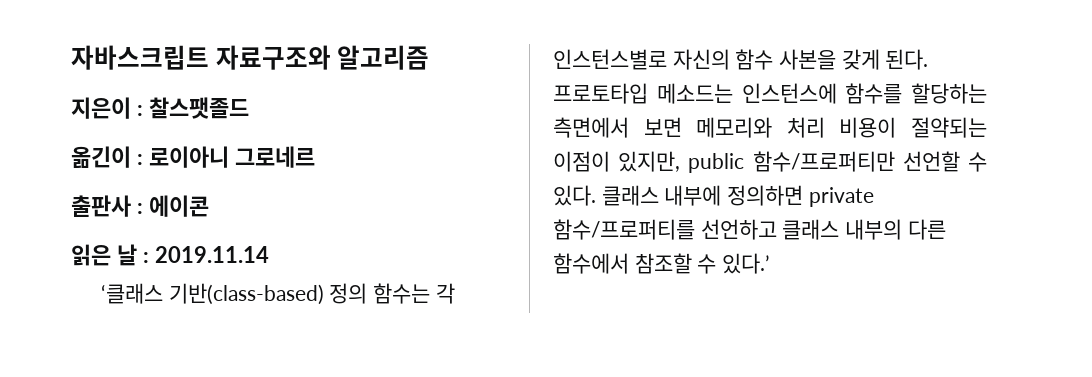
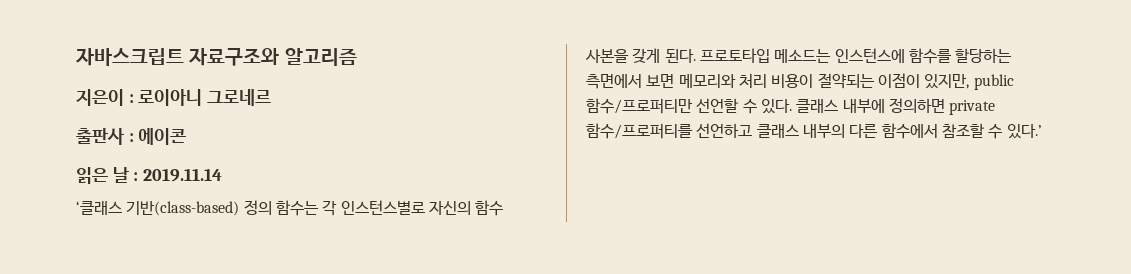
[148,97,249,119] [71,146,143,168] 찰스팻졸드 // 옮긴이 : -> (134, 98) none

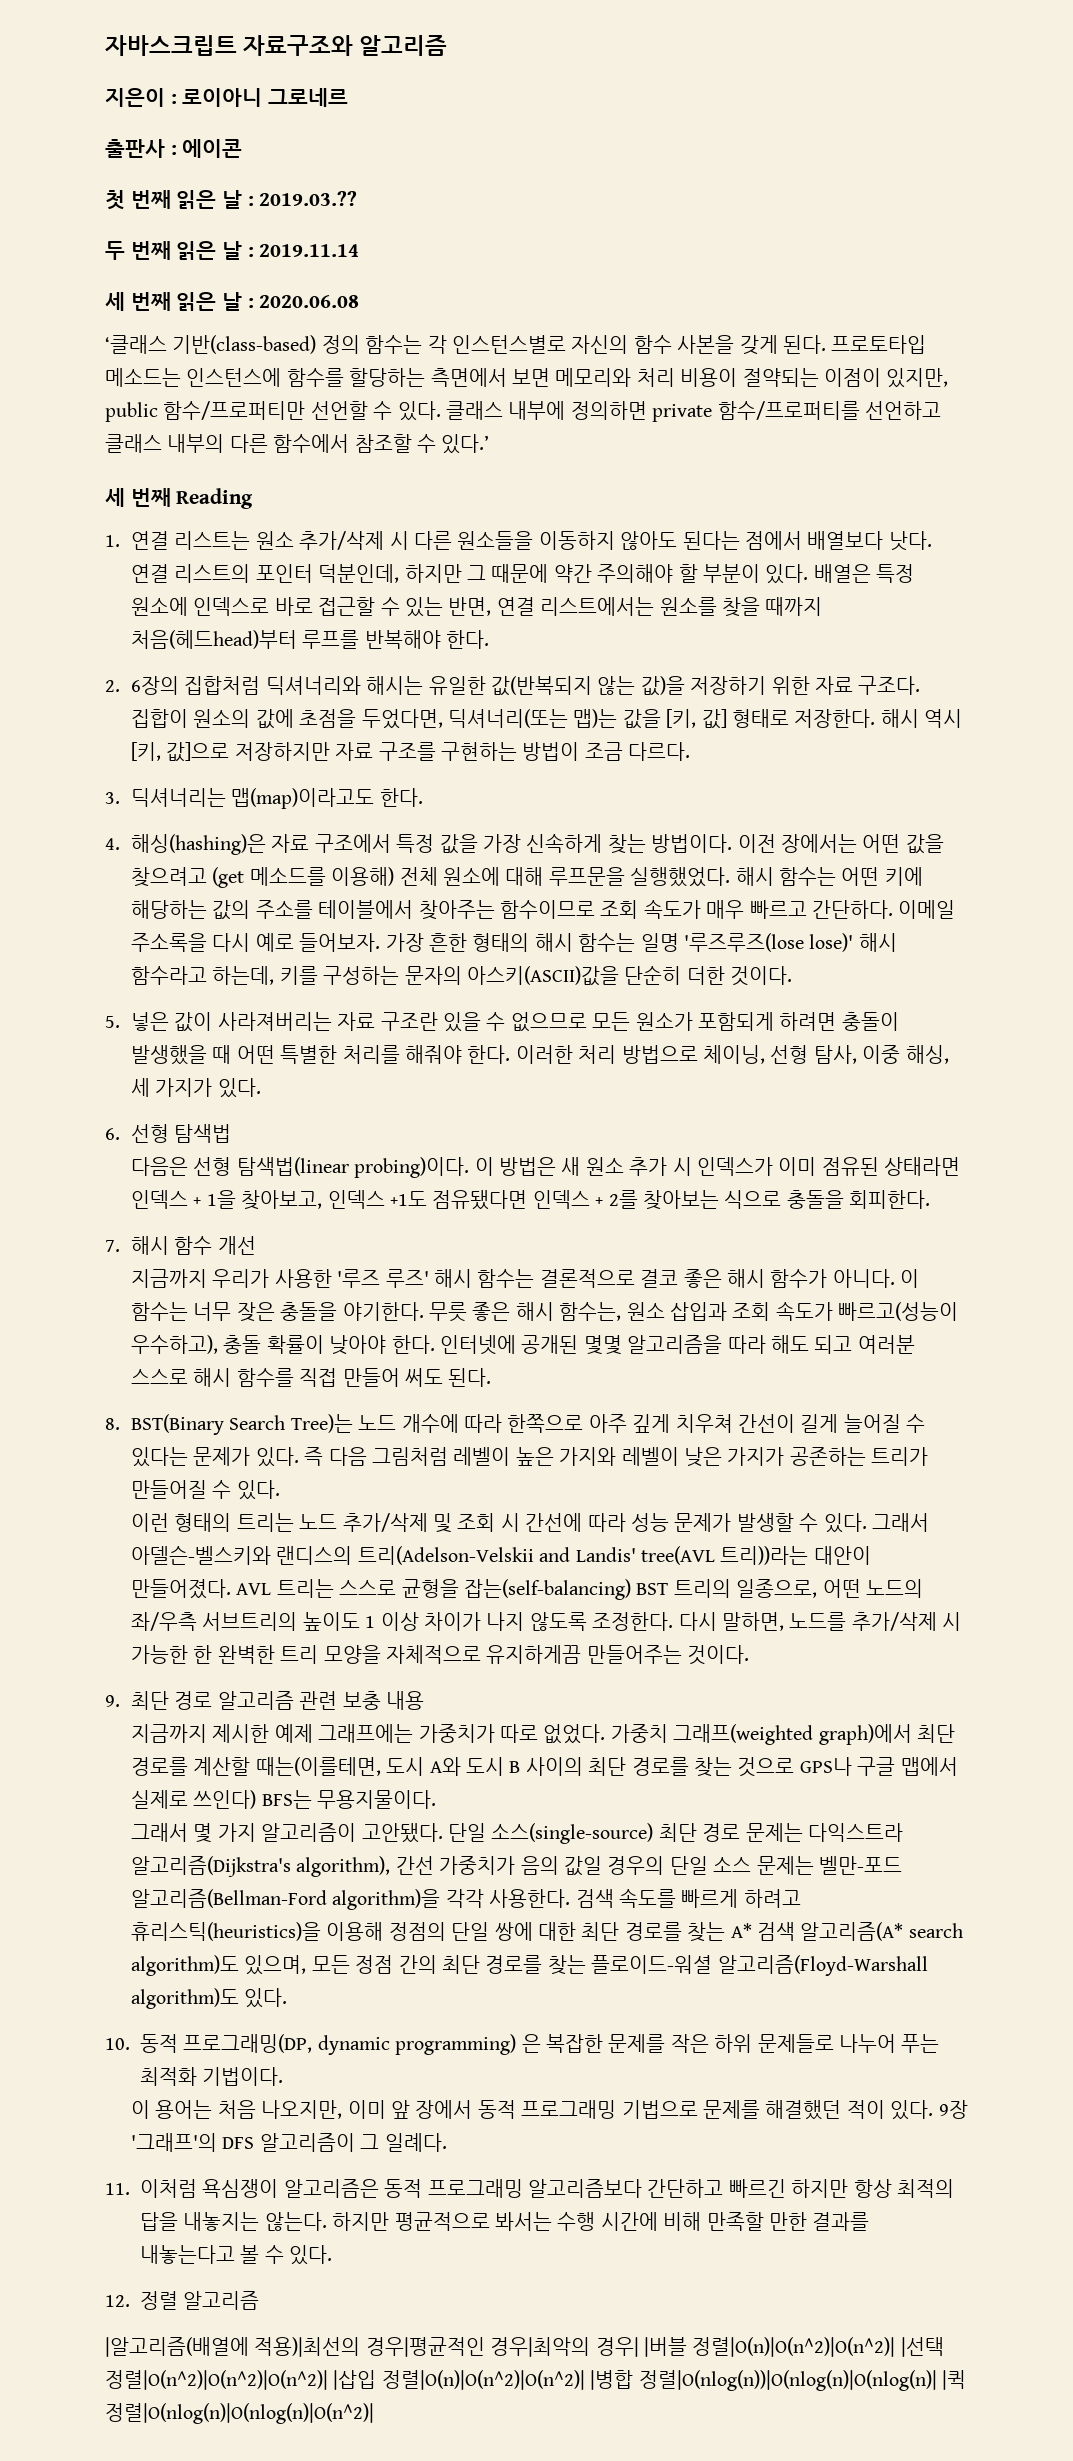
[76,167,223,184] 읽은 날 : 2019.11.14 -> [105,190,358,210] [105,241,360,261] [105,292,360,312] 첫 번째 읽은 날 : 2019.03.?? // 두 번째 읽은 날 : 2019.11.14 // 세 번째 읽은 날 : 2020.06.08
(1042, 131) none -> [105,488,254,509] [105,531,932,551] [131,564,915,584] [131,597,823,617] [131,630,490,649] [105,676,921,696] [131,709,963,729] [131,742,691,762] [105,788,423,809] [105,833,944,855] [131,867,923,888] [131,899,956,920] [131,933,897,952] [131,965,793,986] [105,1012,899,1032] [131,1045,949,1065] [131,1078,261,1098] [105,1124,232,1143] [131,1157,961,1178] [131,1190,931,1210] [105,1236,256,1255] [131,1269,920,1288] [131,1301,959,1322] [131,1335,915,1355] [131,1368,492,1387] [105,1414,926,1435] [131,1447,929,1467] [131,1480,280,1500] [131,1513,930,1533] [131,1545,871,1565] [131,1579,924,1600] [131,1612,962,1631] [131,1645,750,1665] [105,1691,425,1710] [131,1724,956,1745] [131,1757,958,1777] [131,1790,437,1809] [131,1823,904,1844] [131,1856,903,1877] [131,1888,801,1910] [131,1922,963,1942] [131,1955,928,1976] [131,1988,288,2009] [105,2034,940,2055] [140,2067,284,2086] [131,2100,968,2120] [131,2133,447,2152] [105,2179,954,2198] [140,2212,870,2231] [140,2245,333,2265] [105,2291,260,2310] [105,2337,944,2357] [105,2370,966,2391] [105,2403,374,2424] // 세 번째 Reading // 1. 연결 리스트는 원소 추가/삭제 시 다른 원소들을 이동하지 않아도 된다는 점에서 배열보다 낫다. 연결 리스트의 포인터 덕분인데, 하지만 그 때문에 약간 주의해야 할 부분이 있다. 배열은 특정 원소에 인덱스로 바로 접근할 수 있는 반면, 연결 리스트에서는 원소를 찾을 때까지 처음(헤드head)부터 루프를 반복해야 한다. // 2. 6장의 집합처럼 딕셔너리와 해시는 유일한 값(반복되지 않는 값)을 저장하기 위한 자료 구조다. 집합이 원소의 값에 초점을 두었다면, 딕셔너리(또는 맵)는 값을 [키, 값] 형태로 저장한다. 해시 역시 [키, 값]으로 저장하지만 자료 구조를 구현하는 방법이 조금 다르다. // 3. 딕셔너리는 맵(map)이라고도 한다. // 4. 해싱(hashing)은 자료 구조에서 특정 값을 가장 신속하게 찾는 방법이다. 이전 장에서는 어떤 값을 찾으려고 (get 메소드를 이용해) 전체 원소에 대해 루프문을 실행했었다. 해시 함수는 어떤 키에 해당하는 값의 주소를 테이블에서 찾아주는 함수이므로 조회 속도가 매우 빠르고 간단하다. 이메일 주소록을 다시 예로 들어보자. 가장 흔한 형태의 해시 함수는 일명 '루즈루즈(lose lose)' 해시 함수라고 하는데, 키를 구성하는 문자의 아스키(ASCII)값을 단순히 더한 것이다. // 5. 넣은 값이 사라져버리는 자료 구조란 있을 수 없으므로 모든 원소가 포함되게 하려면 충돌이 발생했을 때 어떤 특별한 처리를 해줘야 한다. 이러한 처리 방법으로 체이닝, 선형 탐사, 이중 해싱, 세 가지가 있다. // 6. 선형 탐색법 // 다음은 선형 탐색법(linear probing)이다. 이 방법은 새 원소 추가 시 인덱스가 이미 점유된 상태라면 인덱스 + 1을 찾아보고, 인덱스 +1도 점유됐다면 인덱스 + 2를 찾아보는 식으로 충돌을 회피한다. // 7. 해시 함수 개선 // 지금까지 우리가 사용한 '루즈 루즈' 해시 함수는 결론적으로 결코 좋은 해시 함수가 아니다. 이 함수는 너무 잦은 충돌을 야기한다. 무릇 좋은 해시 함수는, 원소 삽입과 조회 속도가 빠르고(성능이 우수하고), 충돌 확률이 낮아야 한다. 인터넷에 공개된 몇몇 알고리즘을 따라 해도 되고 여러분 스스로 해시 함수를 직접 만들어 써도 된다. // 8. BST(Binary Search Tree)는 노드 개수에 따라 한쪽으로 아주 깊게 치우쳐 간선이 길게 늘어질 수 있다는 문제가 있다. 즉 다음 그림처럼 레벨이 높은 가지와 레벨이 낮은 가지가 공존하는 트리가 만들어질 수 있다. // 이런 형태의 트리는 노드 추가/삭제 및 조회 시 간선에 따라 성능 문제가 발생할 수 있다. 그래서 아델슨-벨스키와 랜디스의 트리(Adelson-Velskii and Landis' tree(AVL 트리))라는 대안이 만들어졌다. AVL 트리는 스스로 균형을 잡는(self-balancing) BST 트리의 일종으로, 어떤 노드의 좌/우측 서브트리의 높이도 1 이상 차이가 나지 않도록 조정한다. 다시 말하면, 노드를 추가/삭제 시 가능한 한 완벽한 트리 모양을 자체적으로 유지하게끔 만들어주는 것이다. // 9. 최단 경로 알고리즘 관련 보충 내용 // 지금까지 제시한 예제 그래프에는 가중치가 따로 없었다. 가중치 그래프(weighted graph)에서 최단 경로를 계산할 때는(이를테면, 도시 A와 도시 B 사이의 최단 경로를 찾는 것으로 GPS나 구글 맵에서 실제로 쓰인다) BFS는 무용지물이다. // 그래서 몇 가지 알고리즘이 고안됐다. 단일 소스(single-source) 최단 경로 문제는 다익스트라 알고리즘(Dijkstra's algorithm), 간선 가중치가 음의 값일 경우의 단일 소스 문제는 벨만-포드 알고리즘(Bellman-Ford algorithm)을 각각 사용한다. 검색 속도를 빠르게 하려고 휴리스틱(heuristics)을 이용해 정점의 단일 쌍에 대한 최단 경로를 찾는 A* 검색 알고리즘(A* search algorithm)도 있으며, 모든 정점 간의 최단 경로를 찾는 플로이드-워셜 알고리즘(Floyd-Warshall algorithm)도 있다. // 10. 동적 프로그래밍(DP, dynamic programming) 은 복잡한 문제를 작은 하위 문제들로 나누어 푸는 최적화 기법이다. // 이 용어는 처음 나오지만, 이미 앞 장에서 동적 프로그래밍 기법으로 문제를 해결했던 적이 있다. 9장 '그래프'의 DFS 알고리즘이 그 일례다. // 11. 이처럼 욕심쟁이 알고리즘은 동적 프로그래밍 알고리즘보다 간단하고 빠르긴 하지만 항상 최적의 답을 내놓지는 않는다. 하지만 평균적으로 봐서는 수행 시간에 비해 만족할 만한 결과를 내놓는다고 볼 수 있다. // 12. 정렬 알고리즘 // |알고리즘(배열에 적용)|최선의 경우|평균적인 경우|최악의 경우| |버블 정렬|O(n)|O(n^2)|O(n^2)| |선택 정렬|O(n^2)|O(n^2)|O(n^2)| |삽입 정렬|O(n)|O(n^2)|O(n^2)| |병합 정렬|O(nlog(n))|O(nlog(n)|O(nlog(n)| |퀵 정렬|O(nlog(n)|O(nlog(n)|O(n^2)|

